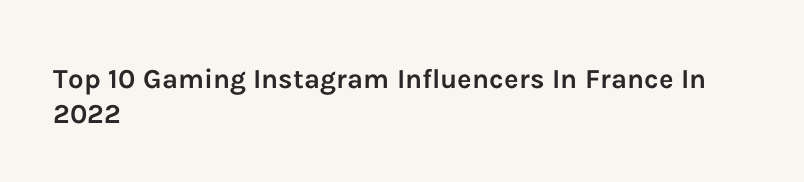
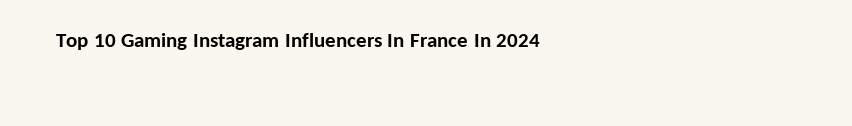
[53,104,121,124] 2022 -> [496,34,541,47] 2024

